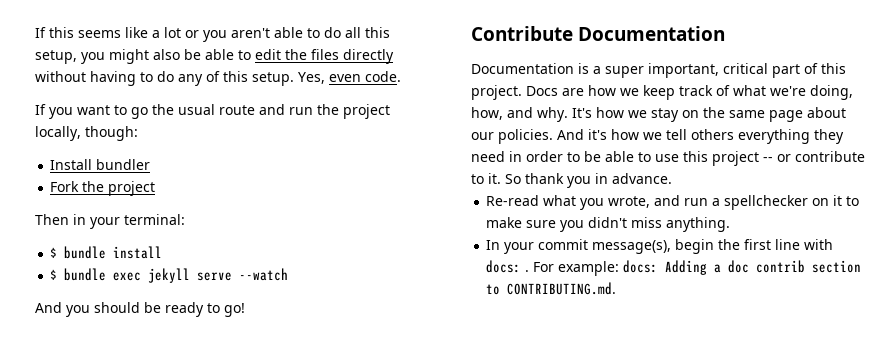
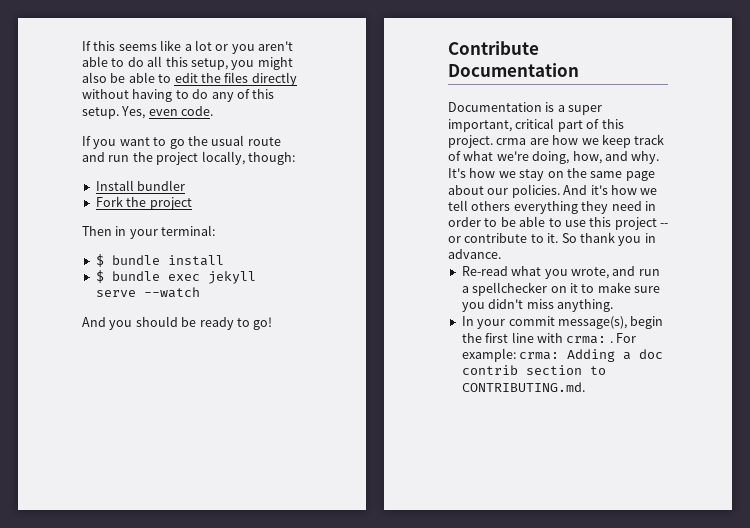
[526,86,558,96] Docs -> [496,138,527,145] crma
[486,260,522,273] docs: -> [566,336,607,344] crma:
[623,260,659,273] docs: -> [519,352,560,360] crma:

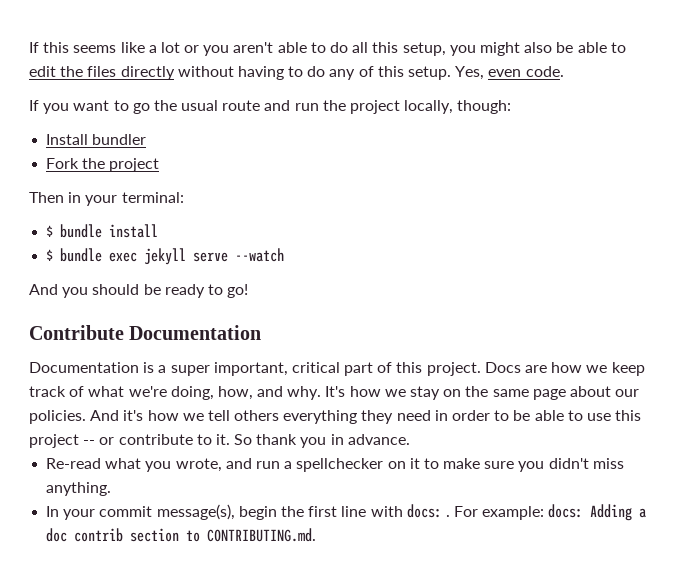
[496,138,527,145] crma -> [484,362,521,373] Docs
[566,336,607,344] crma: -> [406,504,442,518] docs:
[519,352,560,360] crma: -> [548,504,584,518] docs:

